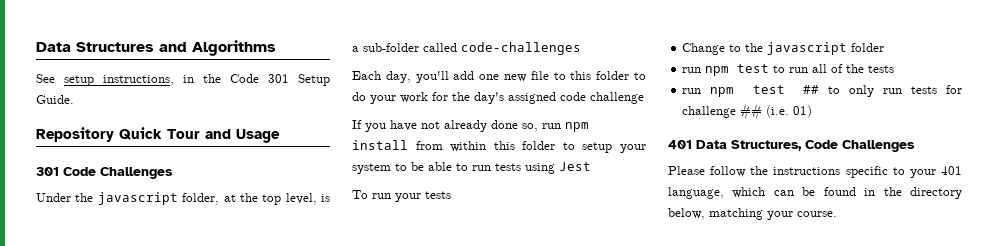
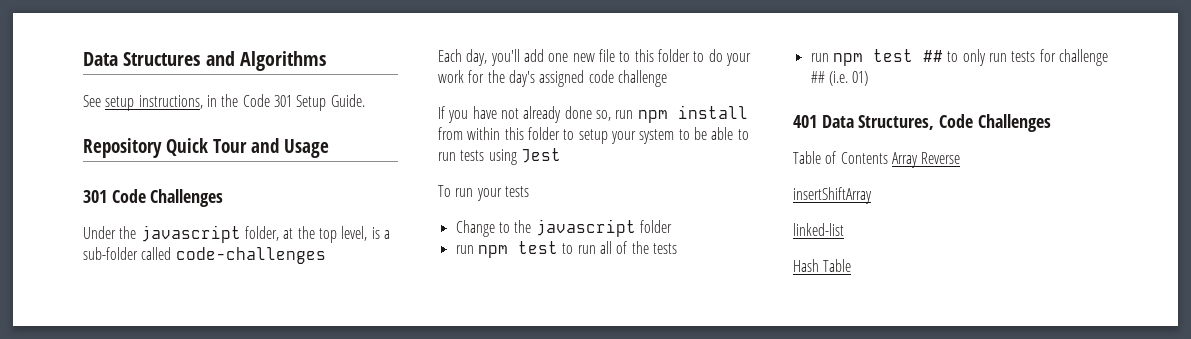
[668,166,962,178] [668,187,962,199] [668,208,837,220] Please follow the instructions specific to your 401 language, which can be found in the directory below, matching your course. -> [793,151,961,168] [793,187,872,204] [793,223,844,236] [793,259,852,272] Table of Contents Array Reverse // insertShiftArray // linked-list // Hash Table

